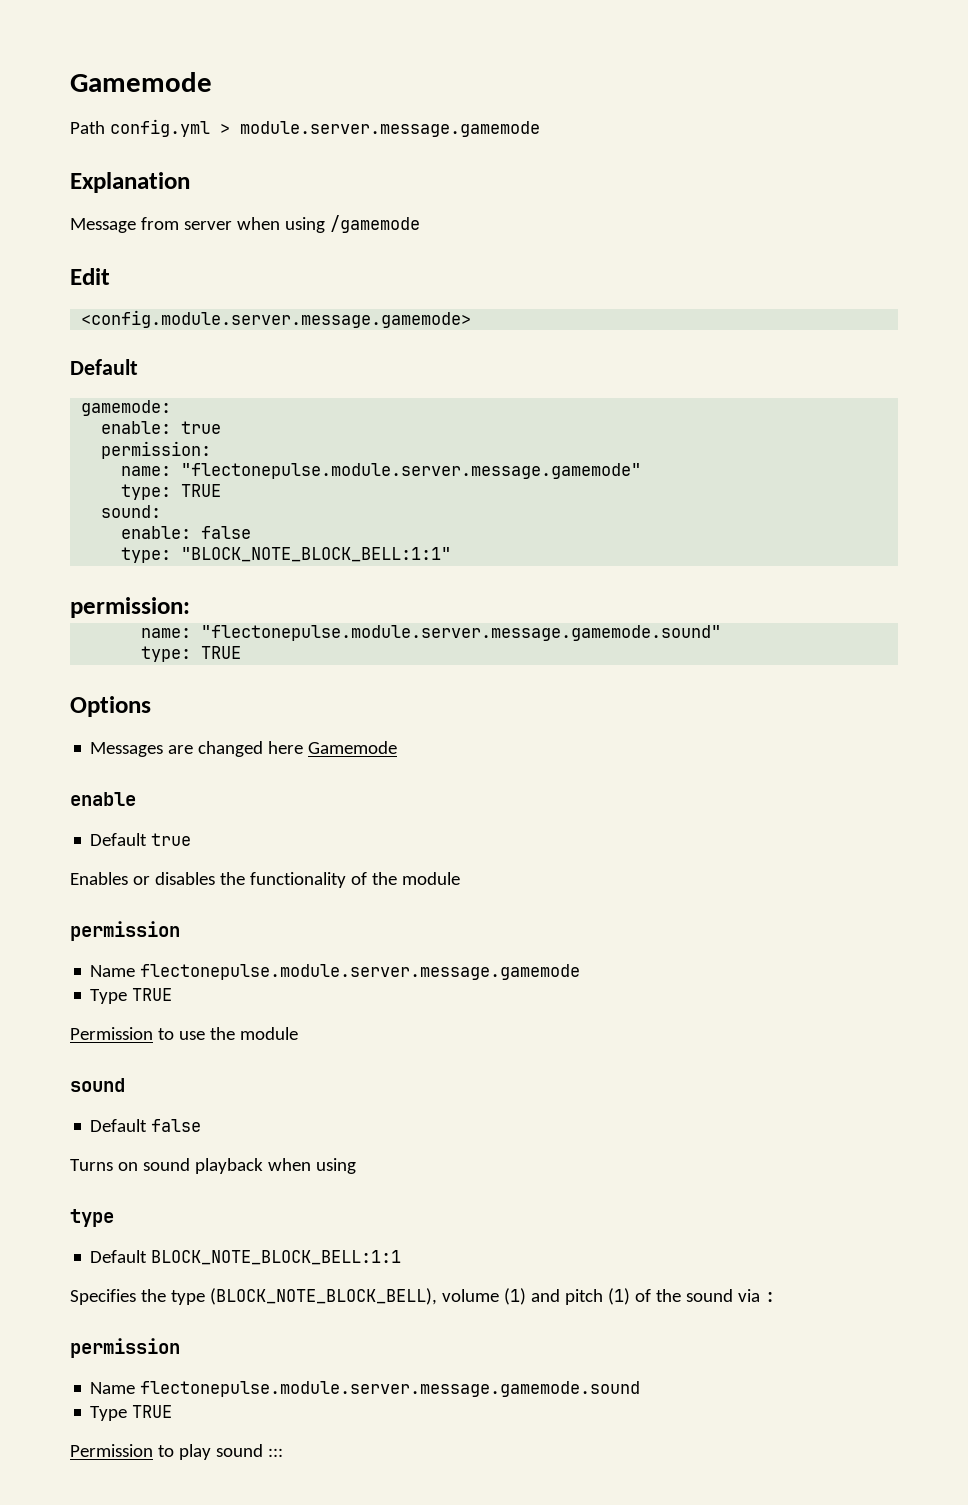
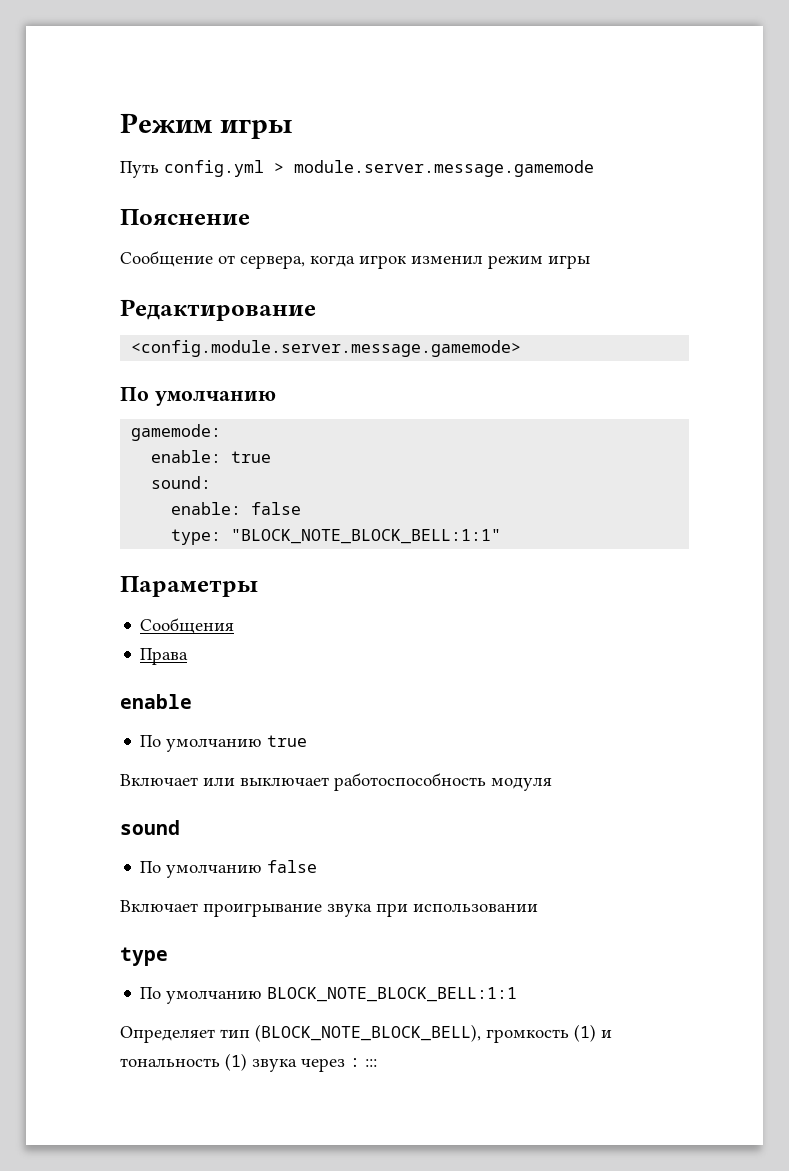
[70,72,212,92] [70,121,105,134] Gamemode // Path -> [120,113,292,139] [120,161,159,178] Режим игры // Путь
[70,172,190,193] [70,215,420,233] [70,268,110,285] Explanation // Message from server when using /gamemode // Edit -> [120,209,250,225] [120,251,590,269] [120,299,316,321] Пояснение // Сообщение от сервера, когда игрок изменил режим игры // Редактирование
[70,359,138,375] Default -> [120,387,276,406] По умолчанию
[101,441,212,459] [121,463,642,479] [121,484,222,500] // permission: // name: "flectonepulse.module.server.message.gamemode" // type: TRUE -> (272, 457) none
[70,597,190,618] [141,625,722,641] [141,646,242,662] [70,696,151,717] [90,741,398,757] permission: // name: "flectonepulse.module.server.message.gamemode.sound" // type: TRUE // Options // Messages are changed here Gamemode -> [120,576,258,597] [140,618,235,634] [140,648,189,665] Параметры // Сообщения // Права
[90,833,192,846] [70,872,460,888] [70,921,180,941] [90,964,581,980] [90,988,173,1004] [70,1027,298,1040] Default true // Enables or disables the functionality of the module // permission // Name flectonepulse.module.server.message.gamemode // Type TRUE // Permission to use the module -> [140,735,308,752] [120,773,552,791] По умолчанию true // Включает или выключает работоспособность модуля
[90,1119,202,1132] [70,1158,356,1174] Default false // Turns on sound playback when using -> [140,860,318,878] [120,900,538,917] По умолчанию false // Включает проигрывание звука при использовании
[90,1250,148,1263] Default -> [140,987,263,1004] По умолчанию
[70,1288,775,1305] [70,1338,180,1358] [90,1381,641,1397] [90,1405,173,1421] [70,1444,263,1460] Specifies the type (BLOCK_NOTE_BLOCK_BELL), volume (1) and pitch (1) of the sound via : // permission // Name flectonepulse.module.server.message.gamemode.sound // Type TRUE // Permission to play sound -> [120,1024,612,1043] [120,1053,360,1072] Определяет тип (BLOCK_NOTE_BLOCK_BELL), громкость (1) и тональность (1) звука через :

